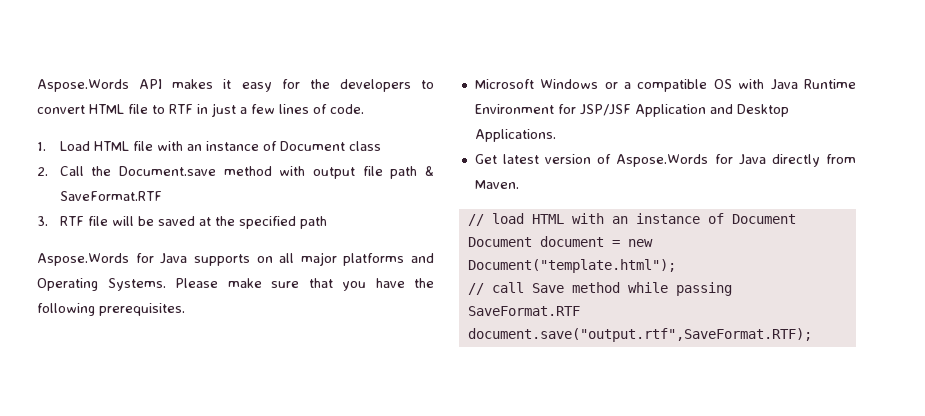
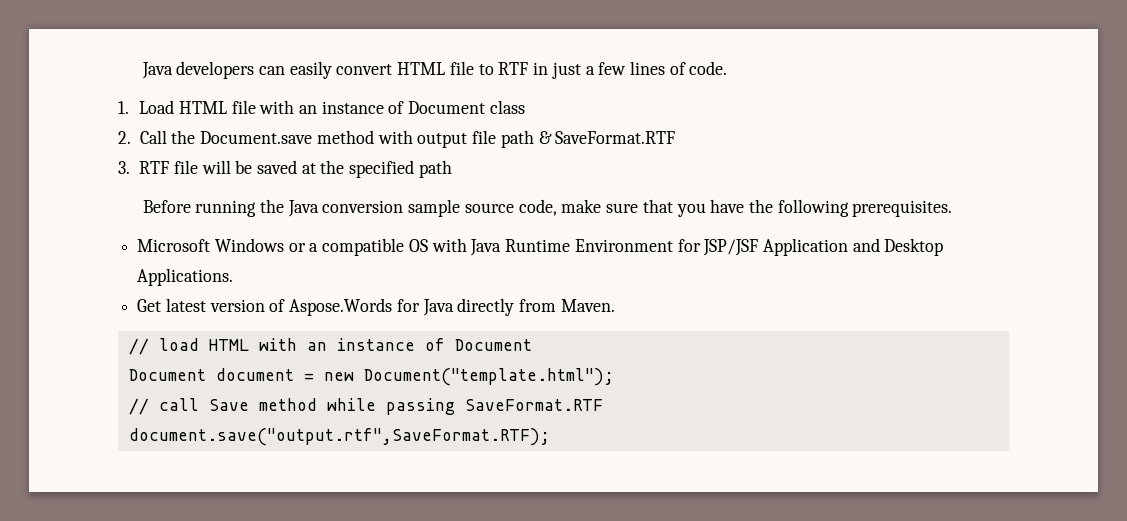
[37,79,434,92] Aspose.Words API makes it easy for the developers to -> [141,61,332,79] Java developers can easily
[37,252,434,266] [37,278,218,291] Aspose.Words for Java supports on all major platforms and Operating Systems. Please -> [142,199,557,217] Before running the Java conversion sample source code,

